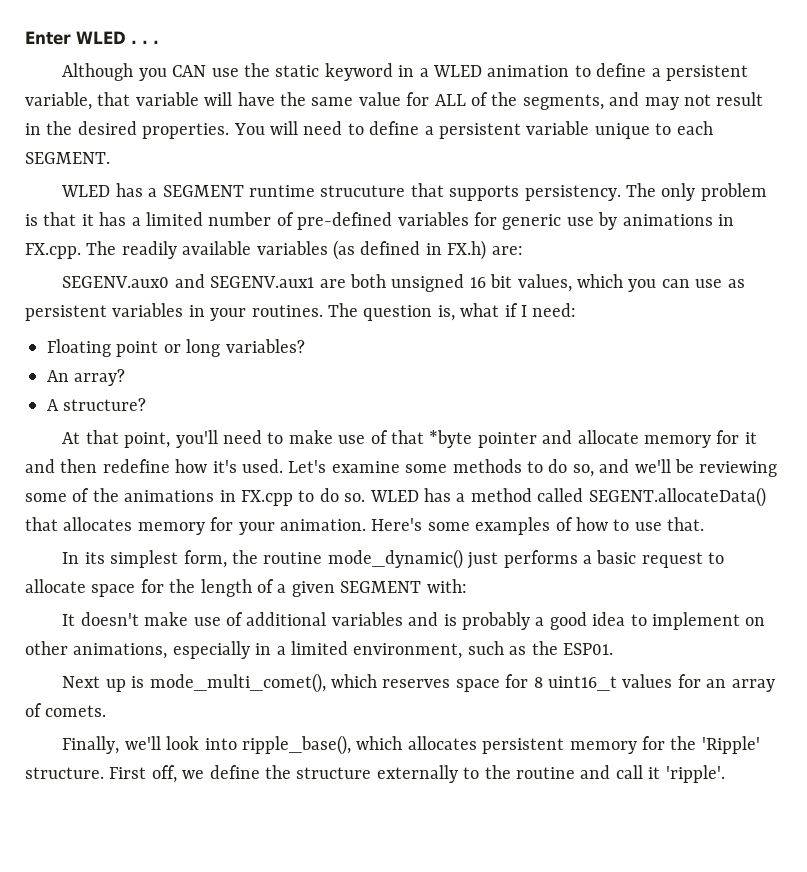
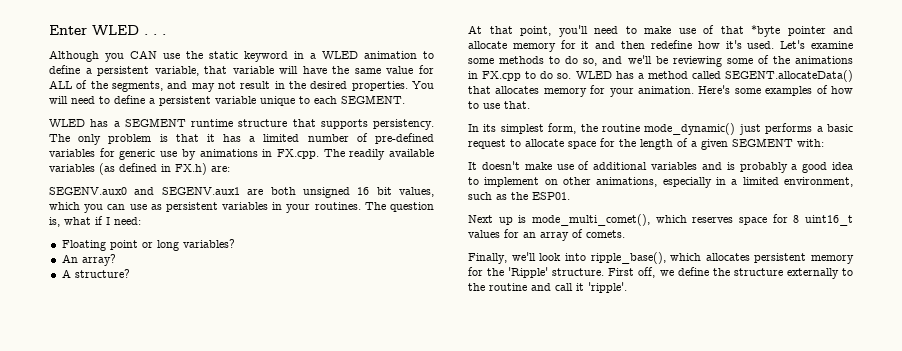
[320,185,406,197] strucuture -> [238,119,288,127] structure

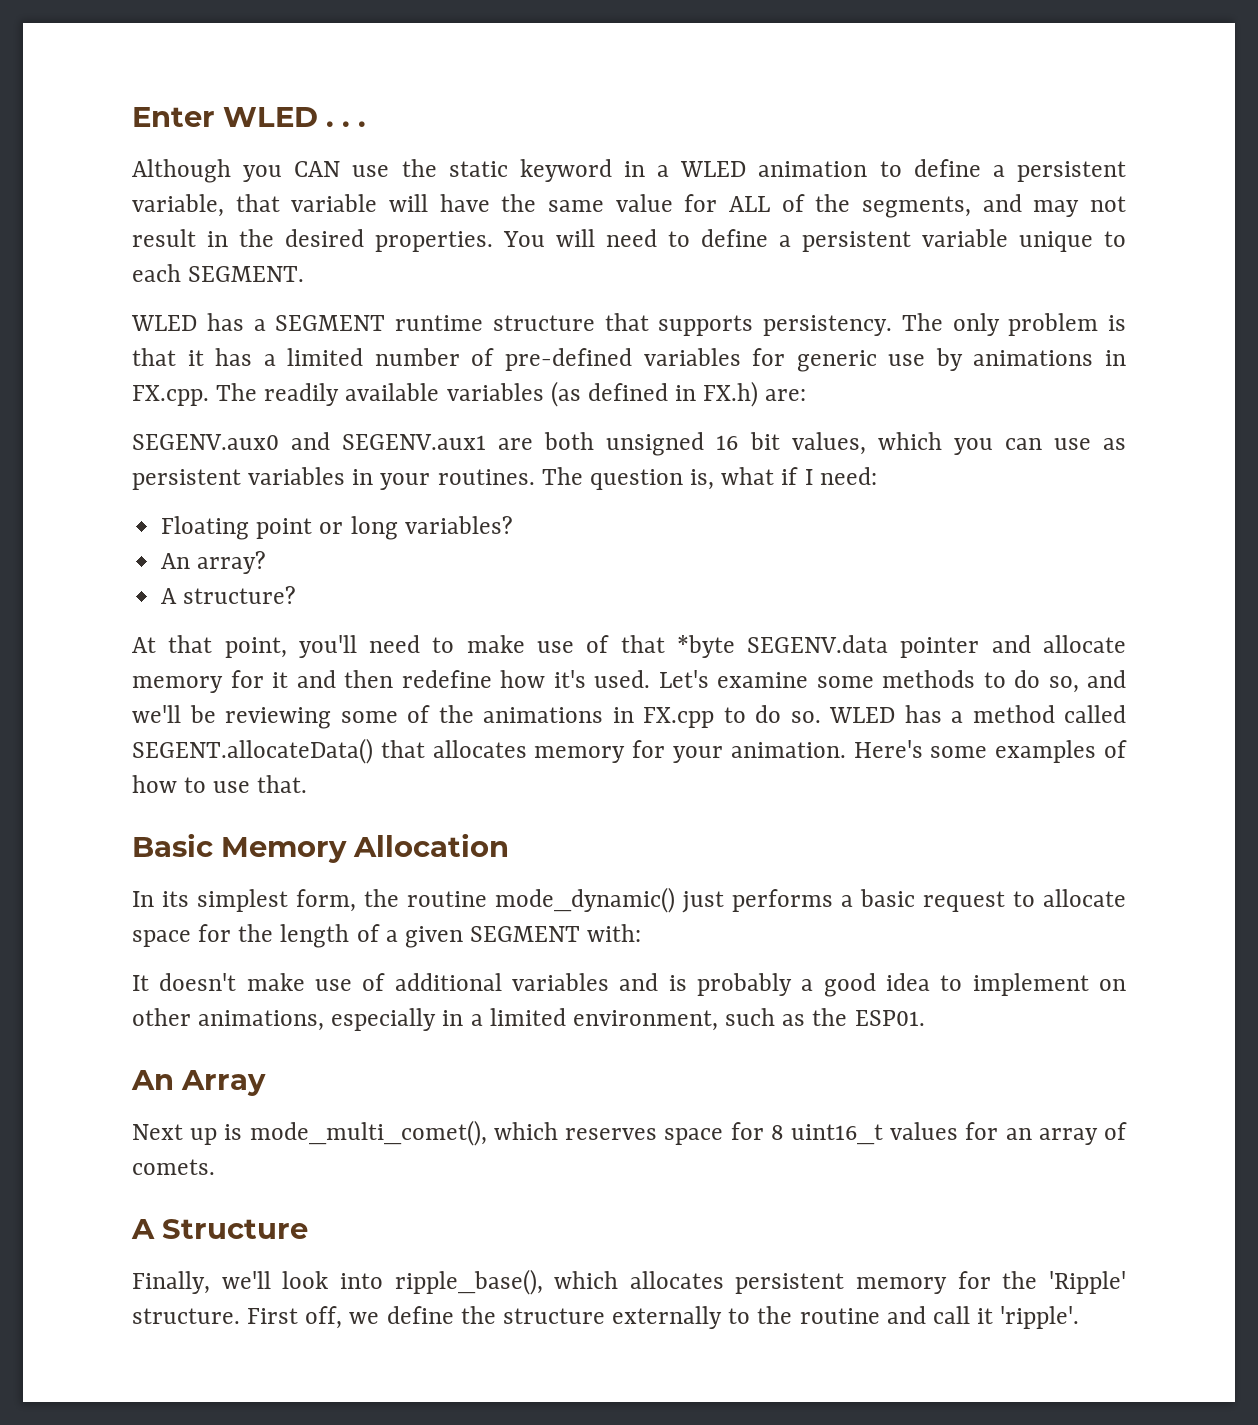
(780, 31) none -> [747,635,889,653] SEGENV.data
(530, 105) none -> [132,833,509,863] // Basic Memory Allocation
(570, 196) none -> [131,1070,266,1096] // An Array
(625, 234) none -> [131,1219,308,1239] // A Structure

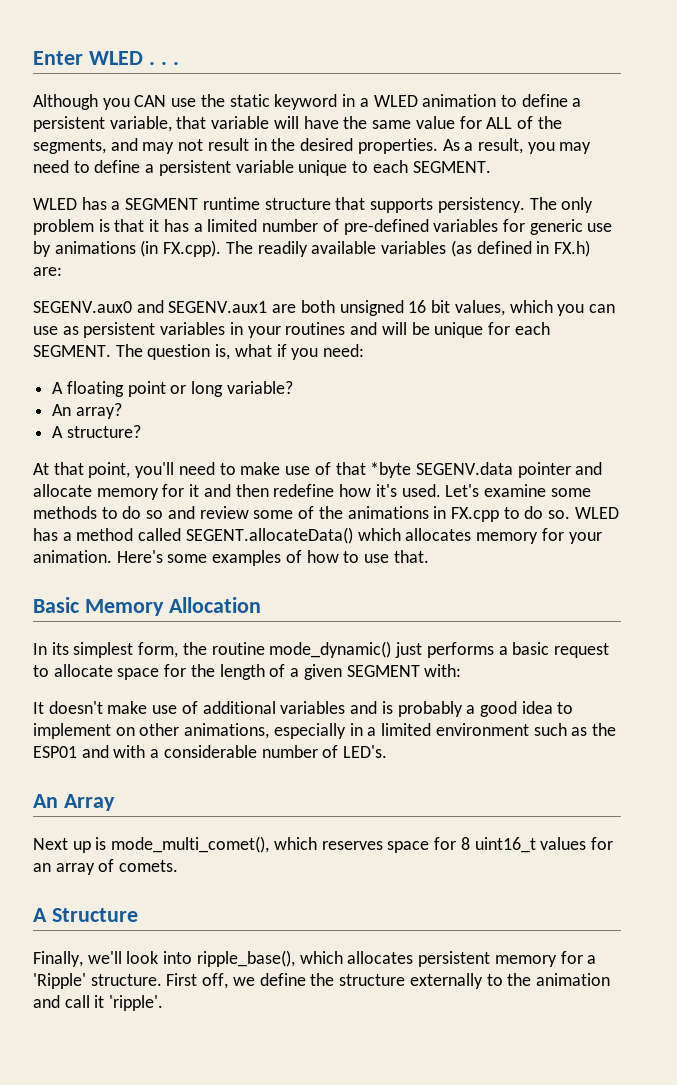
[503,229,595,247] You will -> [442,138,592,154] As a result, you may
[1104,350,1126,366] [132,385,209,406] in FX.cpp. -> [140,240,222,257] (in FX.cpp).
[437,469,535,485] routines. -> [285,322,550,338] [33,345,111,357] routines and will be unique for each SEGMENT.
[804,469,813,485] I -> [291,348,319,360] you
[161,516,250,540] Floating -> [52,381,124,397] A floating
[404,516,513,534] variables? -> [226,381,293,394] variable?
[1048,670,1126,693] [132,705,331,729] so, and we'll be reviewing -> [146,506,249,519] so and review
[380,740,425,758] that -> [357,528,401,541] which
[572,1010,718,1031] environment, -> [435,723,529,736] environment
[854,1010,925,1026] ESP01. -> [33,745,388,758] ESP01 and with a considerable number of LED's.
[1002,1271,1038,1289] the -> [587,955,597,964] a
[799,1308,880,1324] routine -> [535,973,610,986] animation

